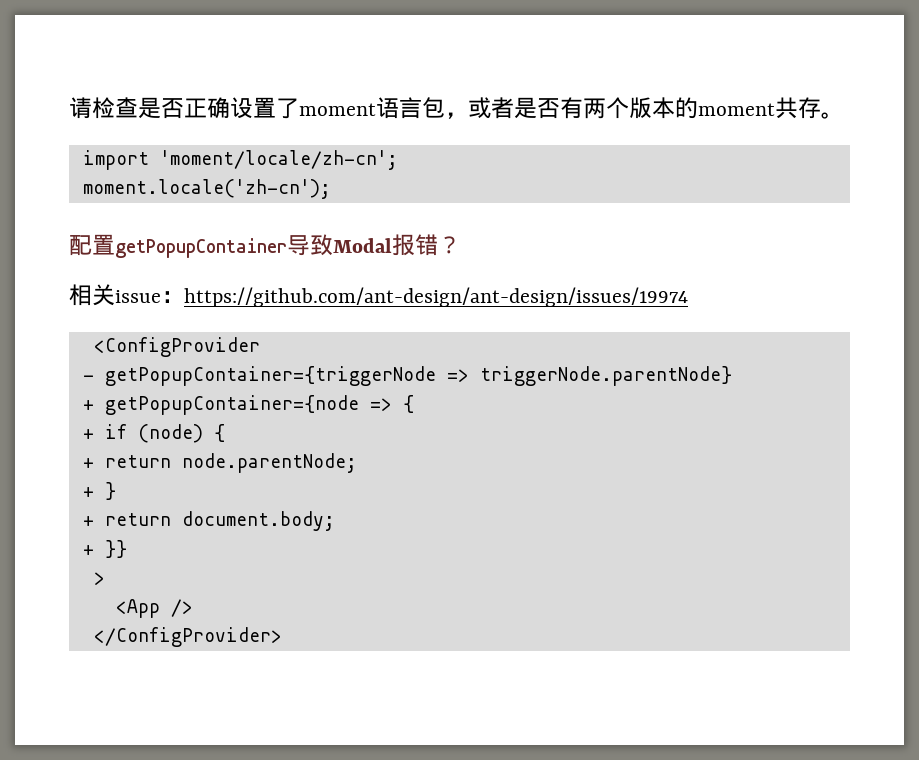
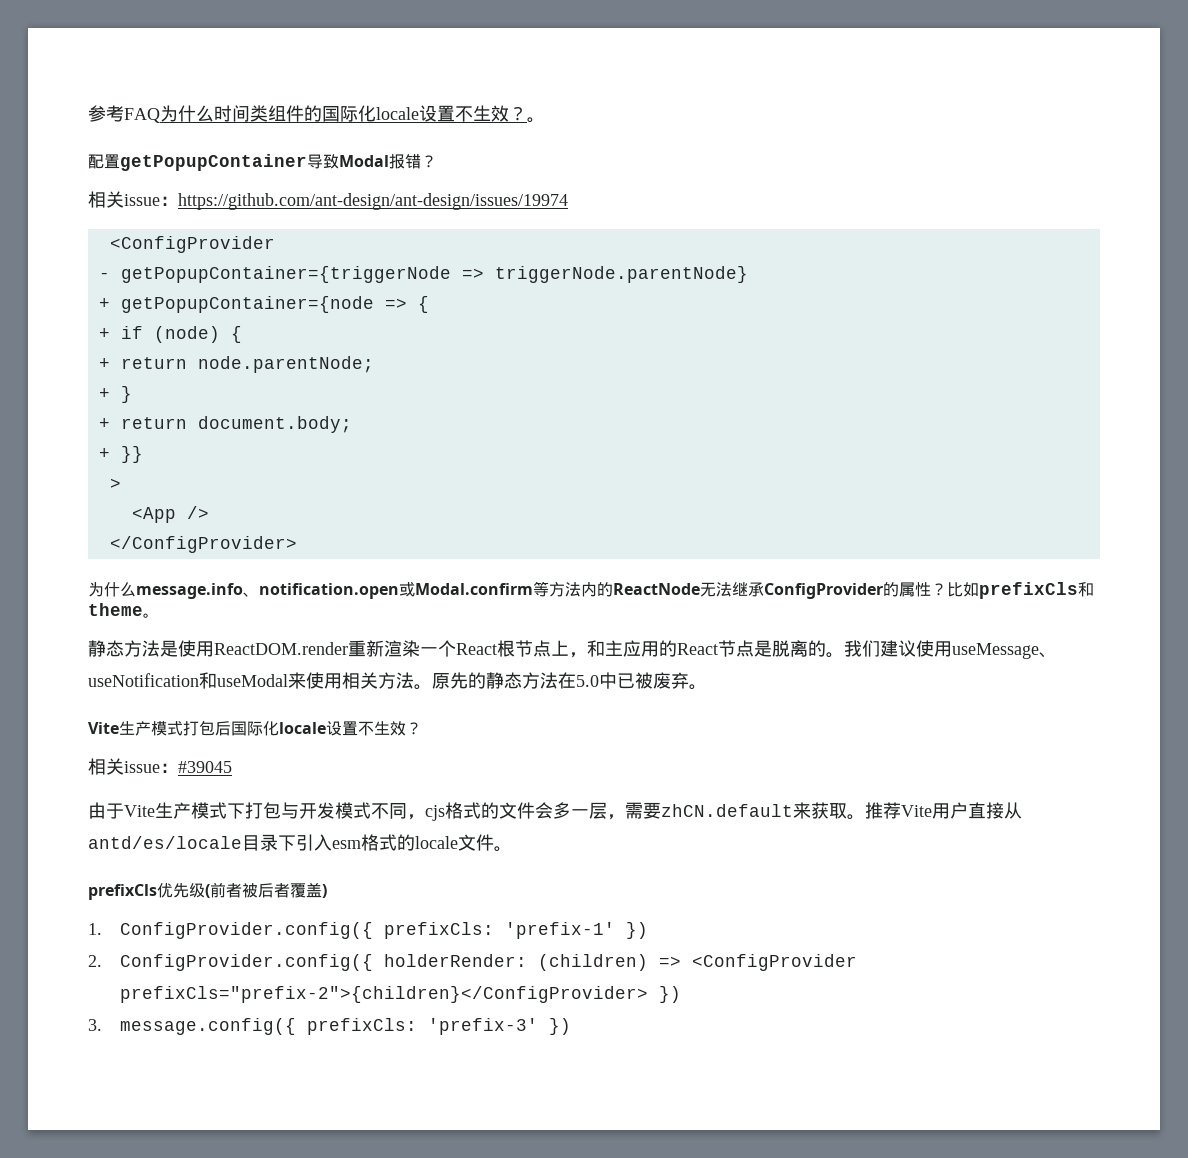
[69,97,844,119] [82,150,398,170] [82,179,331,199] 请检查是否正确设置了moment语言包，或者是否有两个版本的moment共存。 // import 'moment/locale/zh-cn'; // moment.locale('zh-cn'); -> [88,105,545,123] 参考FAQ为什么时间类组件的国际化locale设置不生效？。
(282, 637) none -> [88,581,1094,599] [88,603,159,618] [88,640,1057,659] [88,672,707,690] [88,720,422,736] [88,758,232,775] [88,802,1022,821] [88,834,512,852] [88,882,327,900] [88,922,648,939] [88,954,857,971] [119,986,681,1003] [88,1018,571,1035] // 为什么message.info、notification.open或Modal.confirm等方法内的ReactNode无法继承ConfigProvider的属性？比如prefixCls和theme。 // 静态方法是使用ReactDOM.render重新渲染一个React根节点上，和主应用的React节点是脱离的。我们建议使用useMessage、useNotification和useModal来使用相关方法。原先的静态方法在5.0中已被废弃。 // Vite生产模式打包后国际化locale设置不生效？ // 相关issue：#39045 // 由于Vite生产模式下打包与开发模式不同，cjs格式的文件会多一层，需要zhCN.default来获取。推荐Vite用户直接从antd/es/locale目录下引入esm格式的locale文件。 // prefixCls优先级(前者被后者覆盖) // 1. ConfigProvider.config({ prefixCls: 'prefix-1' }) // 2. ConfigProvider.config({ holderRender: (children) => <ConfigProvider prefixCls="prefix-2">{children}</ConfigProvider> }) // 3. message.config({ prefixCls: 'prefix-3' })

